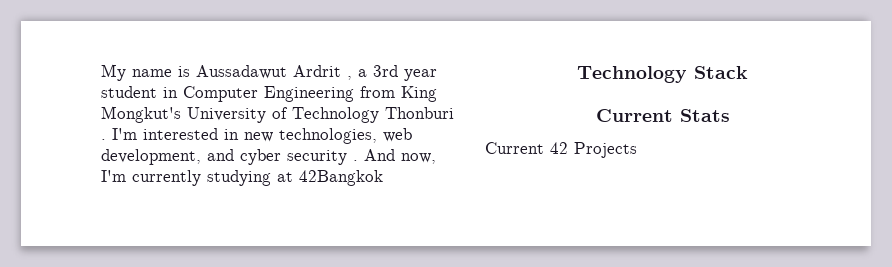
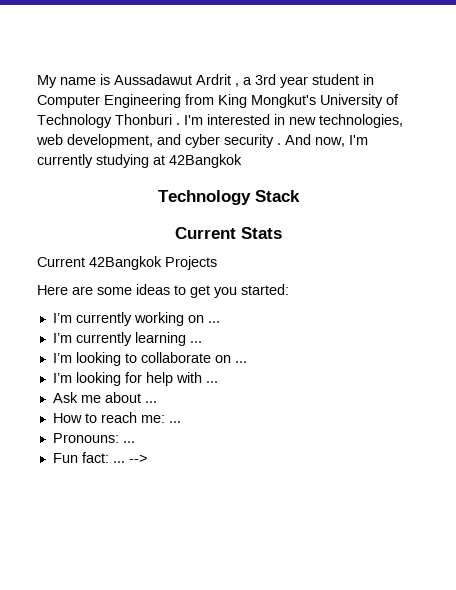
[550,142,568,154] 42 -> [89,256,162,270] 42Bangkok
(637, 150) none -> [37,284,289,298] [52,312,220,326] [52,332,202,346] [52,352,247,366] [52,372,218,386] [52,392,157,403] [52,412,181,423] [52,433,135,443] [52,452,147,463] // Here are some ideas to get you started: // I’m currently working on ... // I’m currently learning ... // I’m looking to collaborate on ... // I’m looking for help with ... // Ask me about ... // How to reach me: ... // Pronouns: ... // Fun fact: ... -->

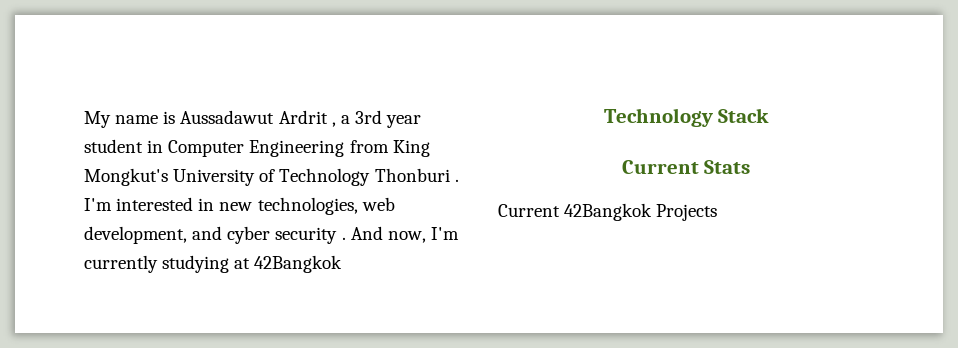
[37,284,289,298] [52,312,220,326] [52,332,202,346] [52,352,247,366] [52,372,218,386] [52,392,157,403] [52,412,181,423] [52,433,135,443] [52,452,147,463] // Here are some ideas to get you started: // I’m currently working on ... // I’m currently learning ... // I’m looking to collaborate on ... // I’m looking for help with ... // Ask me about ... // How to reach me: ... // Pronouns: ... // Fun fact: ... --> -> (718, 212) none

